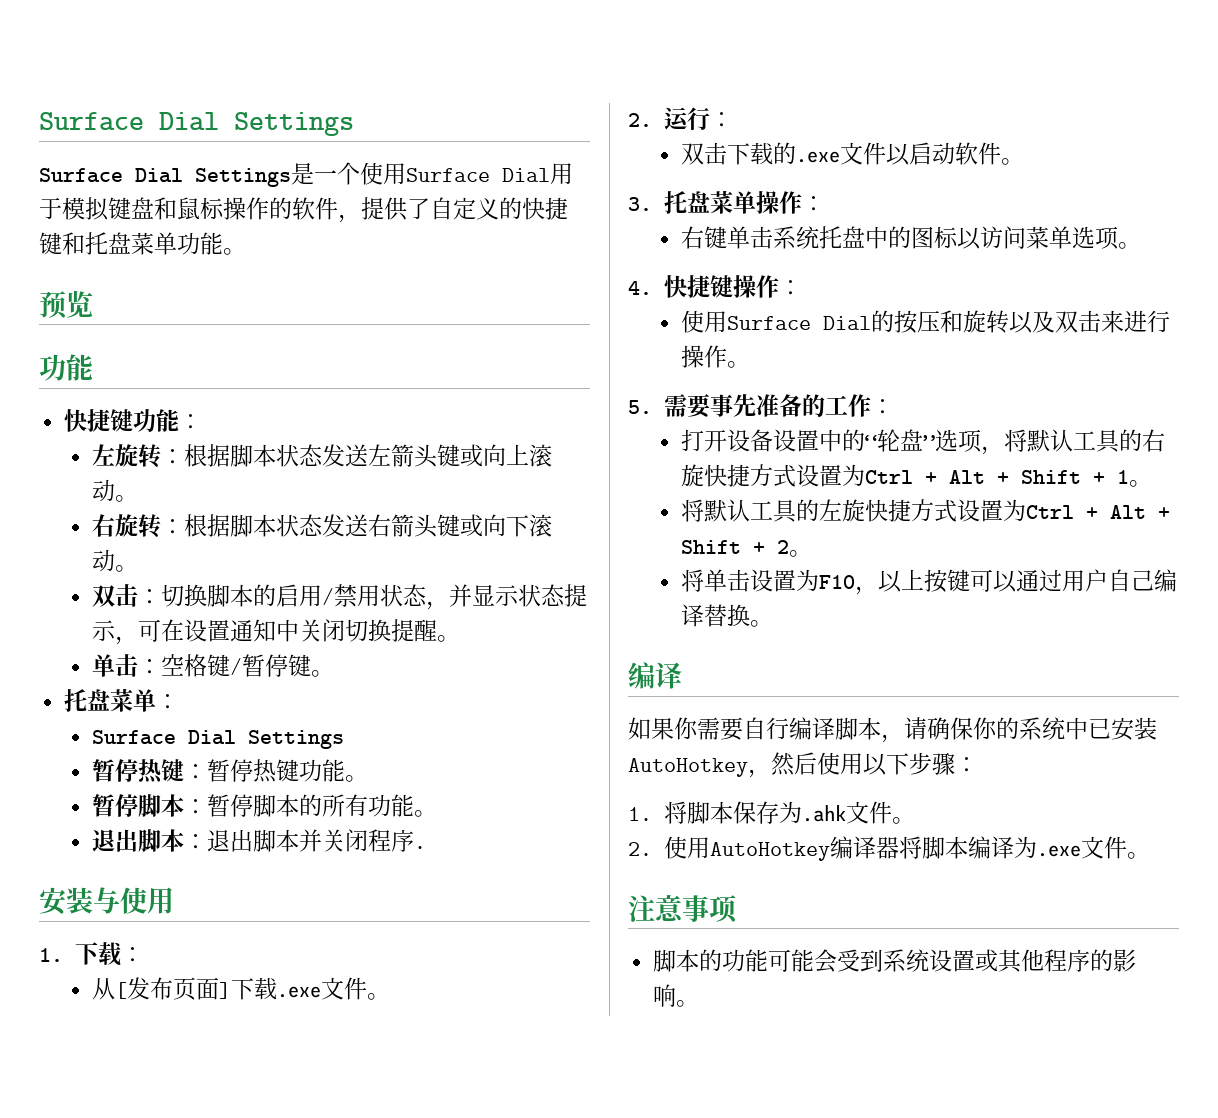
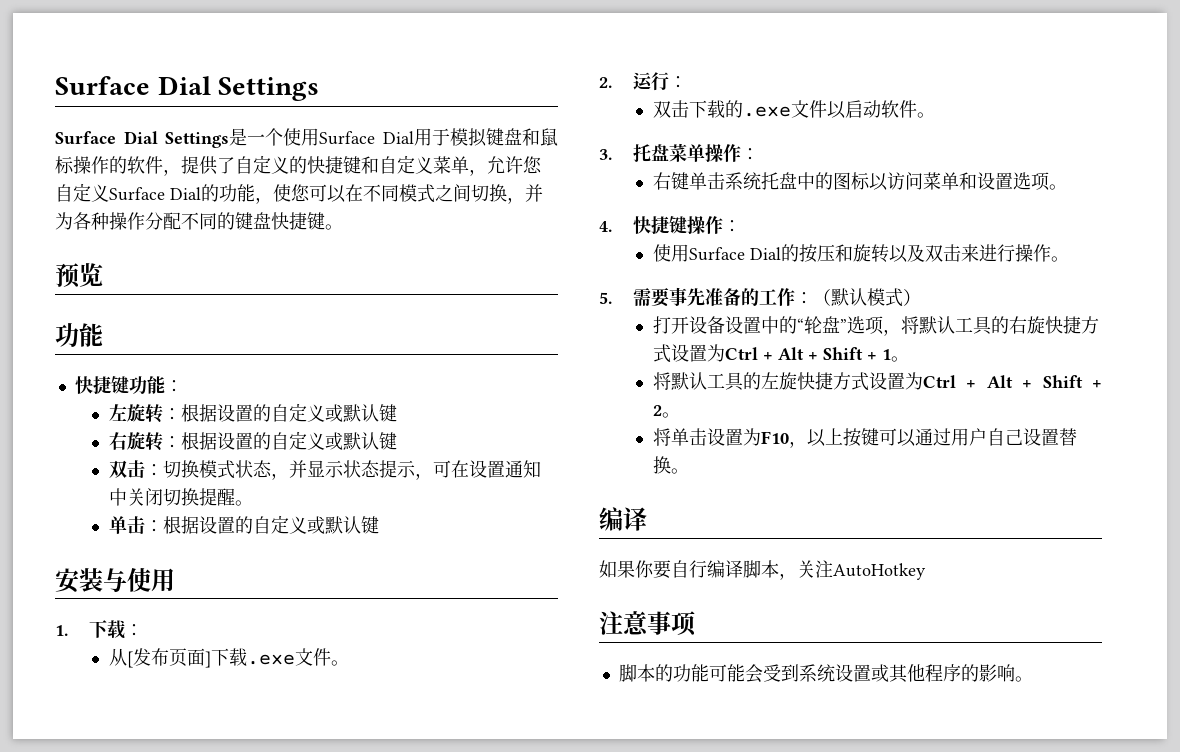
[85,232,223,255] 托盘菜单功能 -> [379,155,542,176] [55,183,543,204] [55,212,325,230] 自定义菜单，允许您自定义Surface Dial的功能，使您可以在不同模式之间切换，并为各种操作分配不同的键盘快捷键
[230,444,553,468] [92,479,139,502] [92,514,553,538] [92,549,139,572] [92,584,381,607] 脚本状态发送左箭头键或向上滚动。 // 右旋转：根据脚本状态发送右箭头键或向下滚动。 // 双击：切换脚本的启用/禁用 -> [216,403,397,422] [108,431,397,451] [108,460,235,479] 设置的自定义或默认键 // 右旋转：根据设置的自定义或默认键 // 双击：切换模式
[161,654,335,677] [64,688,180,712] [92,730,345,749] [92,759,369,784] [92,794,438,817] [92,829,427,852] 空格键/暂停键。 // 托盘菜单： // Surface Dial Settings // 暂停热键：暂停热键功能。 // 暂停脚本：暂停脚本的所有功能。 // 退出脚本：退出脚本并关闭程序. -> [162,515,379,534] 根据设置的自定义或默认键
(1073, 237) none -> [958,172,1013,190] 和设置
(894, 406) none -> [812,288,921,307] （默认模式）
[1154,569,1178,592] [681,604,705,627] 编译 -> [1022,428,1059,446] 设置
[697,717,720,740] 需 -> (654, 569) none
[904,717,1157,741] [628,752,978,778] [628,801,915,824] [628,836,1150,861] 请确保你的系统中已安装AutoHotkey，然后使用以下步骤： // 1.将脚本保存为.ahk文件。 // 2.使用AutoHotkey编译器将脚本编译为.exe文件。 -> [797,560,926,580] 关注AutoHotkey

